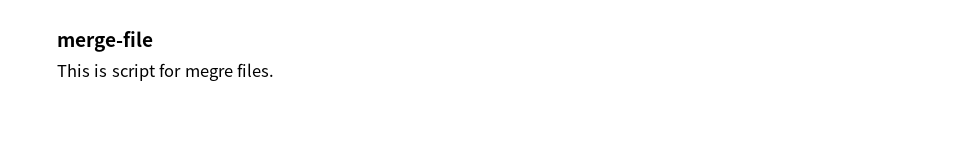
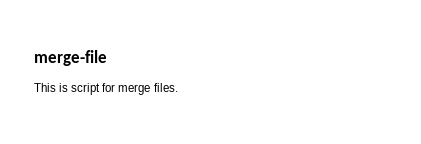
[184,68,233,81] megre -> [118,84,151,95] merge

